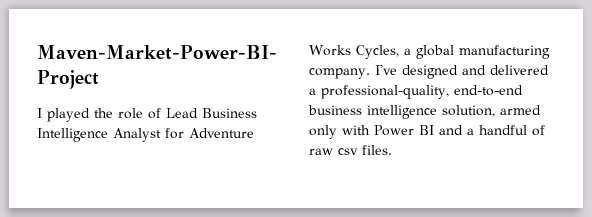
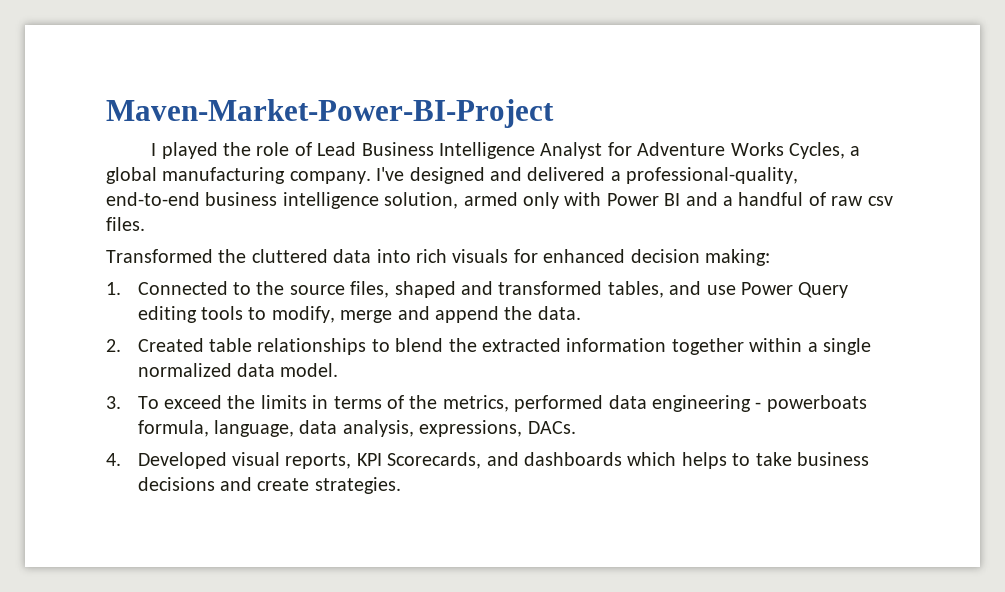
(392, 150) none -> [106,249,770,266] [106,281,849,298] [137,306,581,323] [106,338,872,355] [137,363,339,377] [106,395,867,412] [137,420,576,437] [106,452,870,469] [137,477,401,494] // Transformed the cluttered data into rich visuals for enhanced decision making: // 1. Connected to the source files, shaped and transformed tables, and use Power Query editing tools to modify, merge and append the data. // 2. Created table relationships to blend the extracted information together within a single normalized data model. // 3. To exceed the limits in terms of the metrics, performed data engineering - powerboats formula, language, data analysis, expressions, DACs. // 4. Developed visual reports, KPI Scorecards, and dashboards which helps to take business decisions and create strategies.

